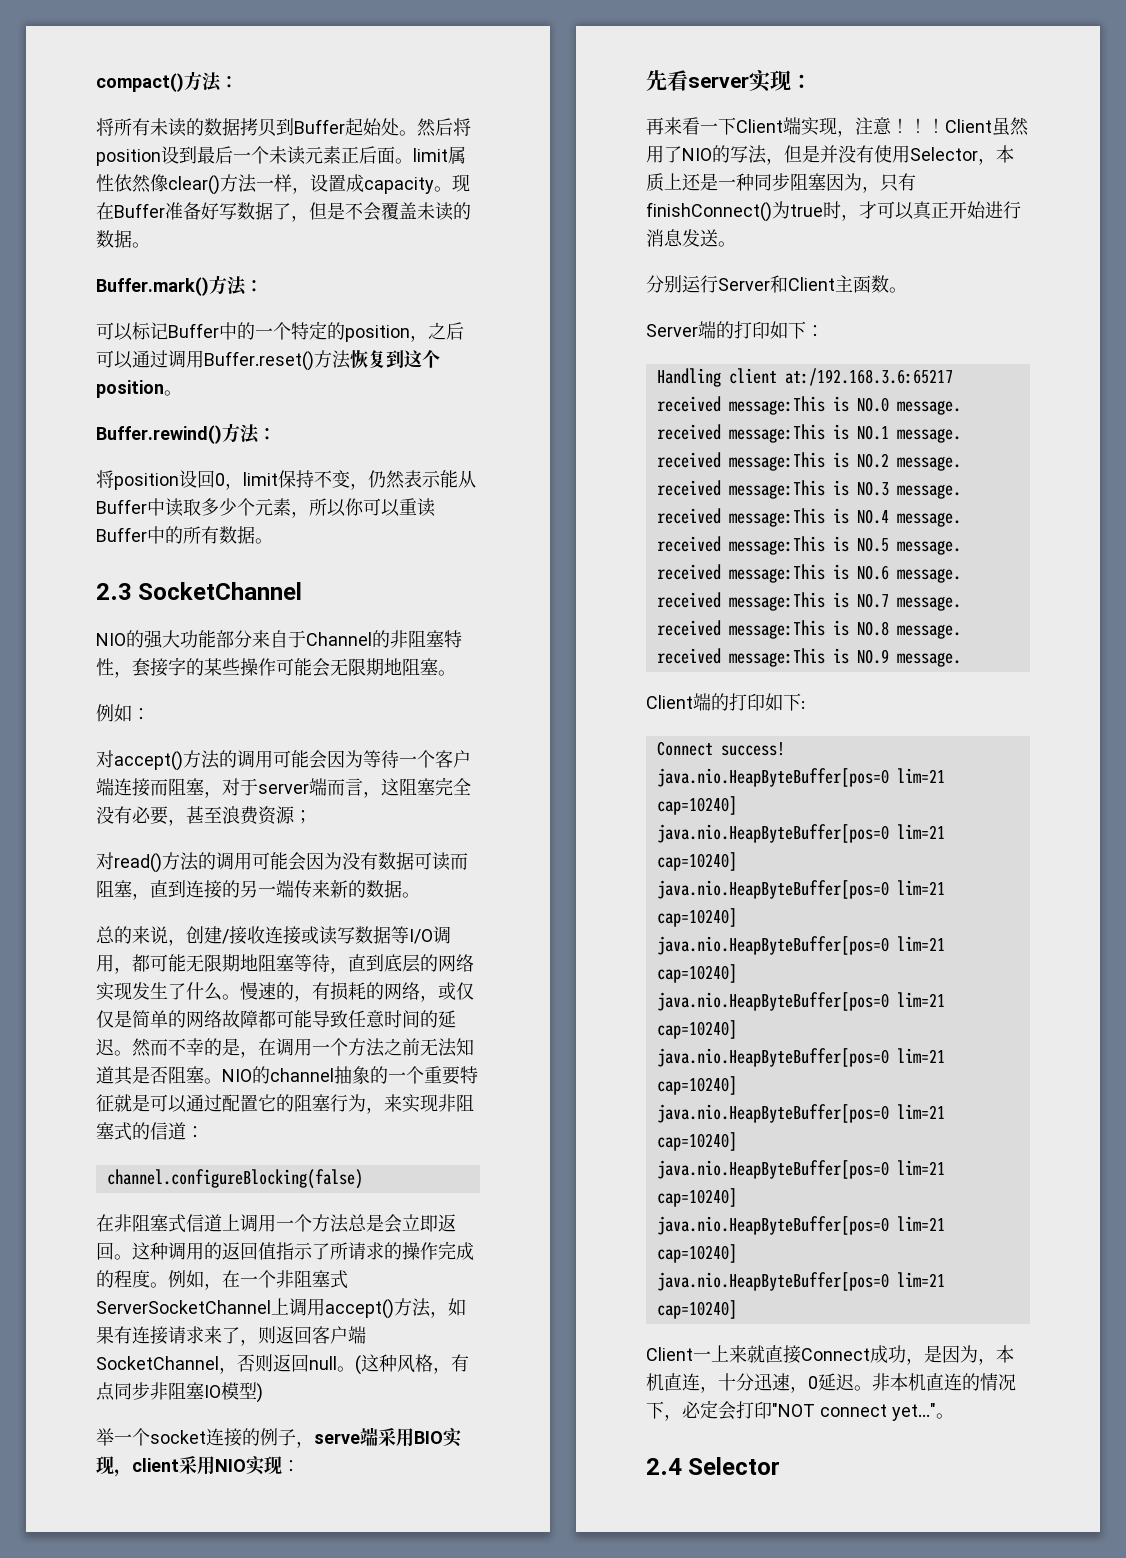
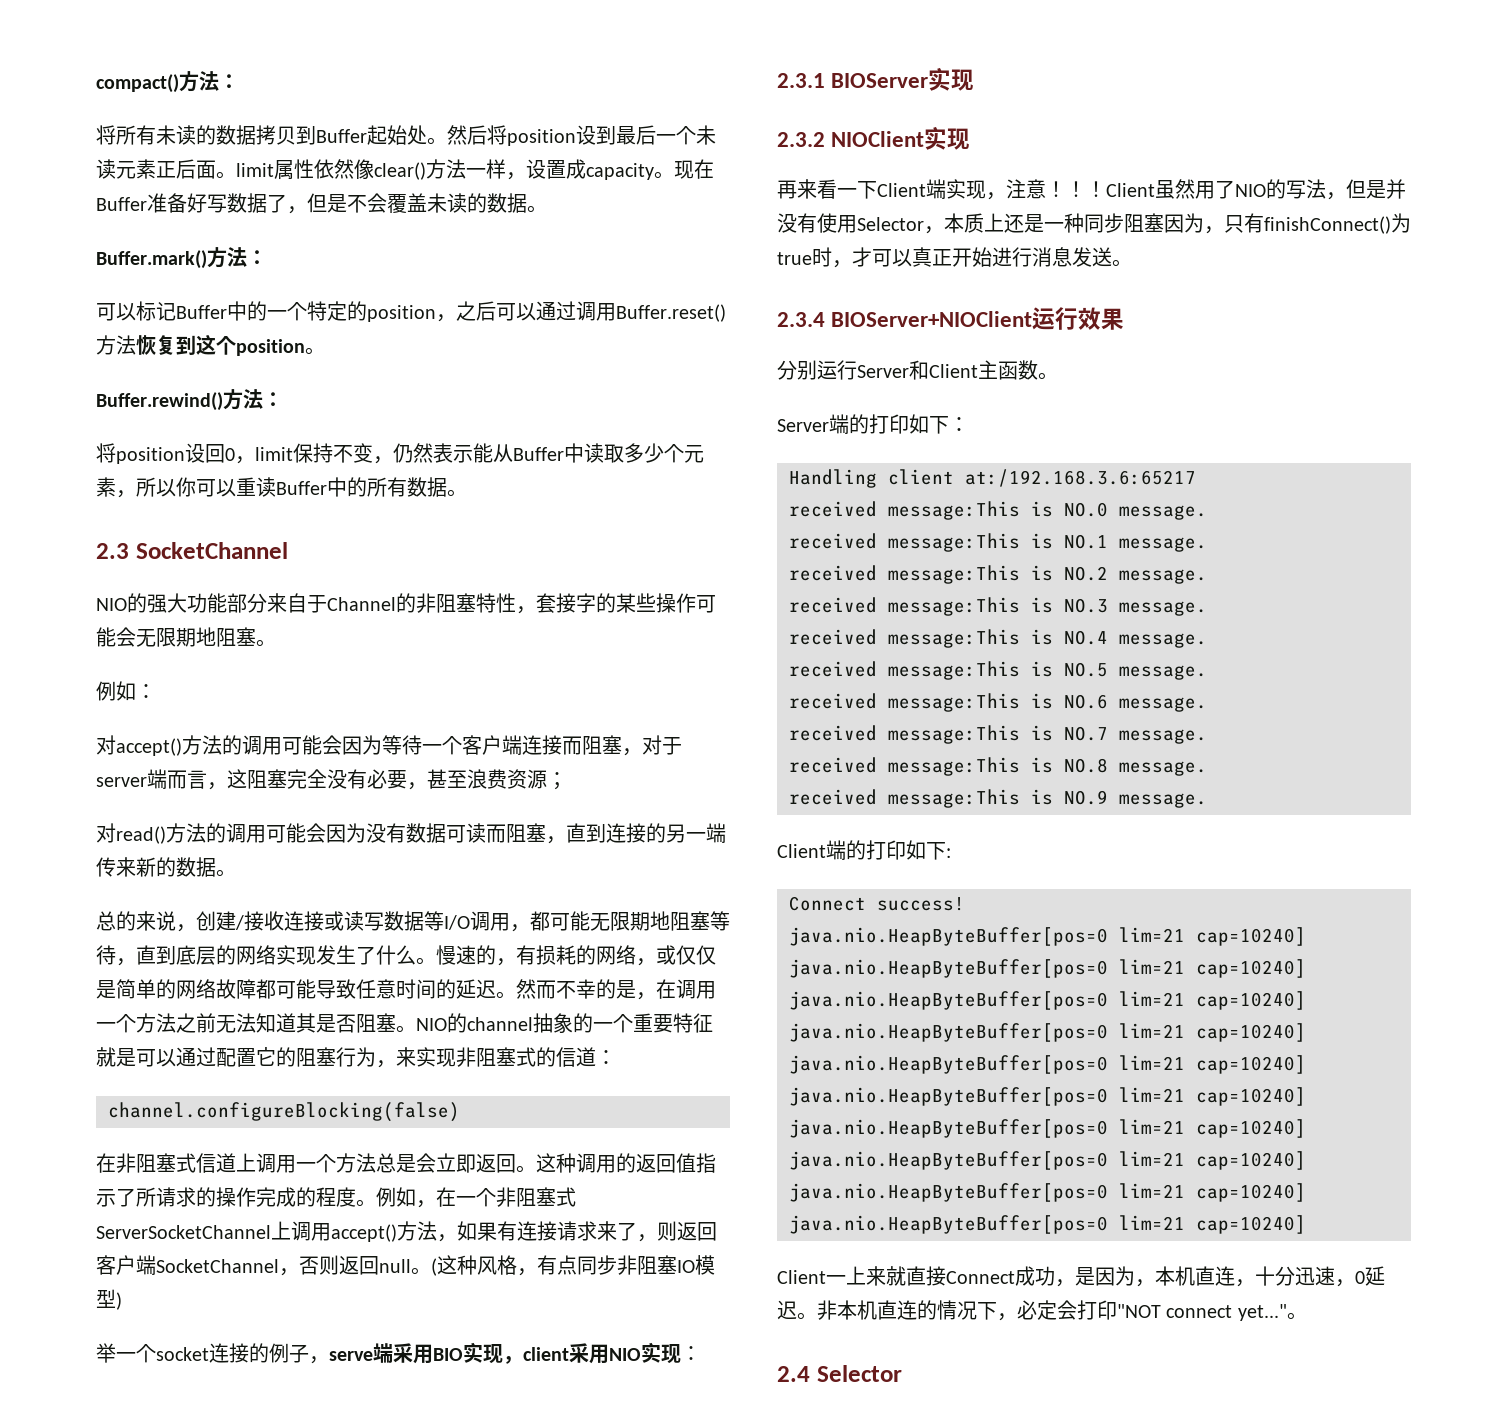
[646,70,812,92] 先看server实现： -> [777,67,975,91] [777,126,971,150] 2.3.1 BIOServer实现 // 2.3.2 NIOClient实现
(736, 244) none -> [777,307,1125,330] // 2.3.4 BIOServer+NIOClient运行效果

